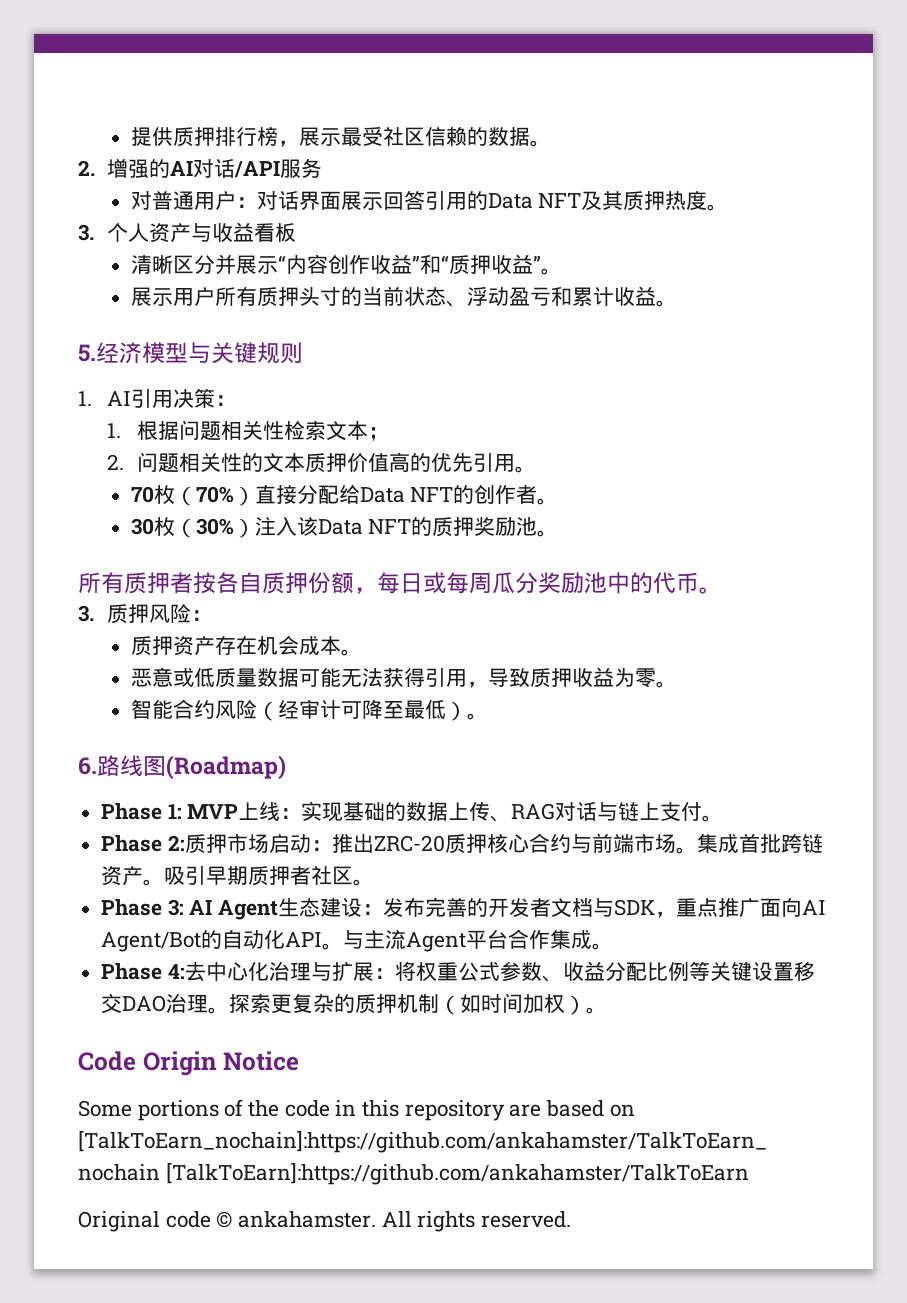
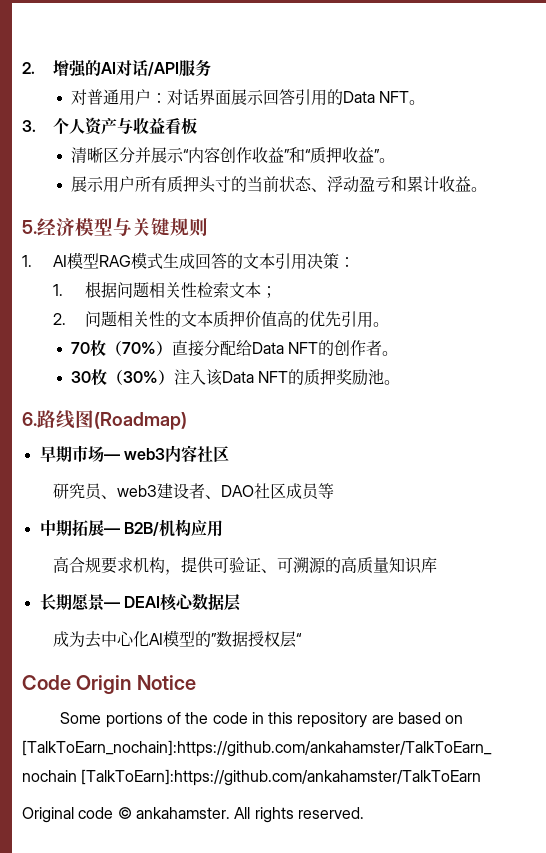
[130,126,551,147] 提供质押排行榜，展示最受社区信赖的数据。 // -> (22, 68) none
[581,190,708,211] 及其质押热度 -> (410, 97) none
(132, 398) none -> [67,252,276,269] 模型RAG模式生成回答的文本
[78,572,722,594] [78,604,213,624] [130,635,362,656] [130,667,677,688] [130,699,488,721] [78,755,286,780] [101,801,724,822] [101,833,823,854] [101,865,375,886] [101,897,827,920] [101,929,614,952] [101,961,815,982] [101,993,608,1015] 所有质押者按各自质押份额，每日或每周瓜分奖励池中的代币。 // 3.质押风险： // 质押资产存在机会成本。 // 恶意或低质量数据可能无法获得引用，导致质押收益为零。 // 智能合约风险（经审计可降至最低）。 // 6.路线图(Roadmap) // Phase 1: MVP上线：实现基础的数据上传、RAG对话与链上支付。 // Phase 2:质押市场启动：推出ZRC-20质押核心合约与前端市场。集成首批跨链资产。吸引早期质押者社区。 // Phase 3: AI Agent生态建设：发布完善的开发者文档与SDK，重点推广面向AI Agent/Bot的自动化API。与主流Agent平台合作集成。 // Phase 4:去中心化治理与扩展：将权重公式参数、收益分配比例等关键设置移交DAO治理。探索更复杂的质押机制（如时间加权）。 -> [22,410,187,430] [39,445,229,463] [53,483,335,500] [39,519,223,537] [53,556,438,575] [39,593,241,611] [53,630,303,648] 6.路线图(Roadmap) // 早期市场— web3内容社区 // 研究员、web3建设者、DAO社区成员等 // 中期拓展— B2B/机构应用 // 高合规要求机构，提供可验证、可溯源的高质量知识库 // 长期愿景— DEAI核心数据层 // 成为去中心化AI模型的”数据授权层“

